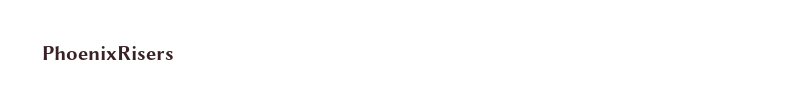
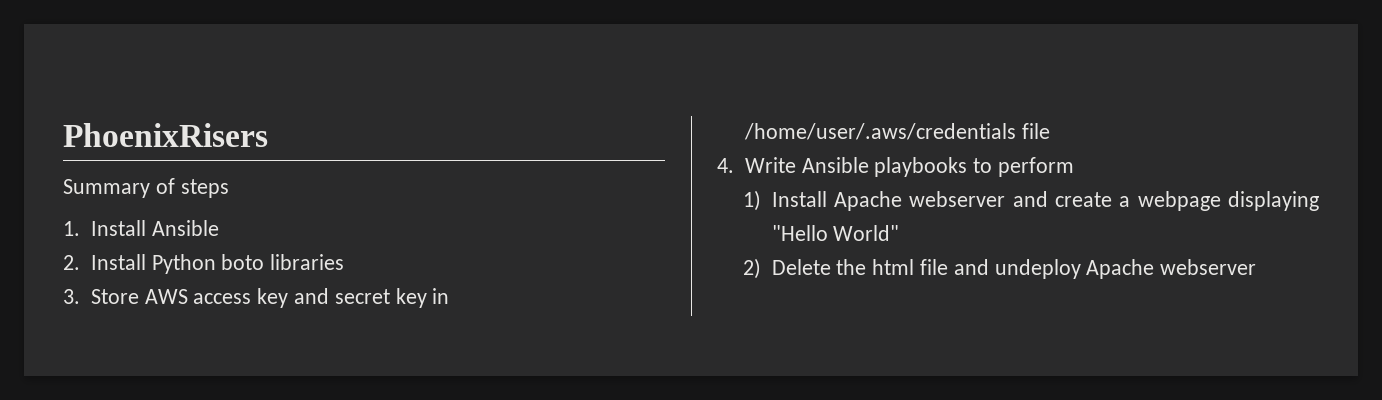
(174, 53) none -> [63,178,229,198] [63,220,219,236] [63,254,345,274] [63,288,450,308] [743,123,1050,140] [717,157,1074,177] [742,190,1319,211] [771,225,900,241] [742,258,1257,279] // Summary of steps // 1. Install Ansible // 2. Install Python boto libraries // 3. Store AWS access key and secret key in /home/user/.aws/credentials file // 4. Write Ansible playbooks to perform // 1) Install Apache webserver and create a webpage displaying "Hello World" // 2) Delete the html file and undeploy Apache webserver

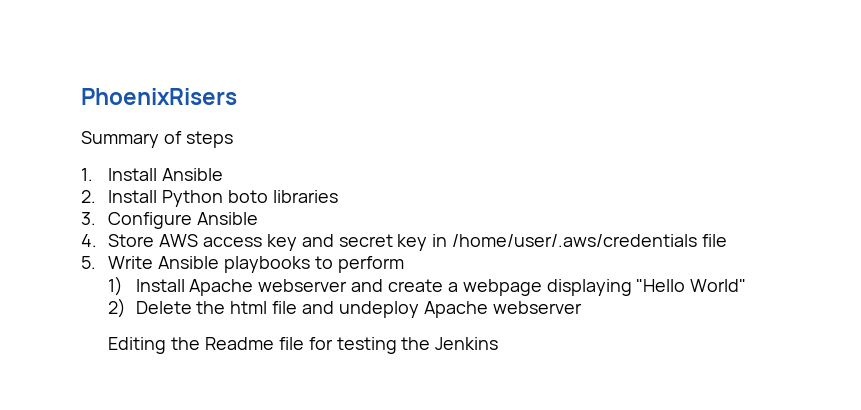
(80, 296) none -> [108,212,259,229] [81,234,97,247] Configure Ansible // 4.
[717,158,734,173] 4. -> [81,256,96,269] 5.
(1257, 267) none -> [108,337,499,354] // Editing the Readme file for testing the Jenkins

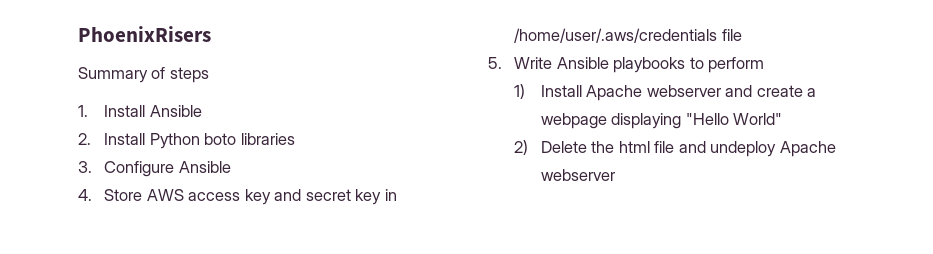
[108,337,499,354] // Editing the Readme file for testing the Jenkins -> (615, 175) none

